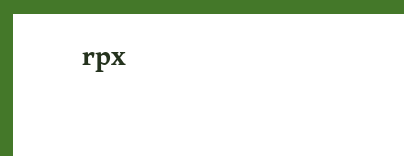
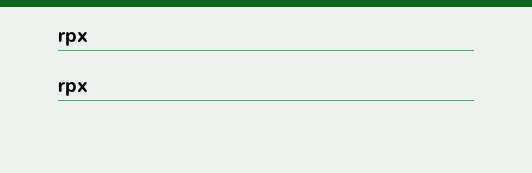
[82,52,126,72] rpx -> [58,31,88,46] [58,81,88,96] rpx // rpx

